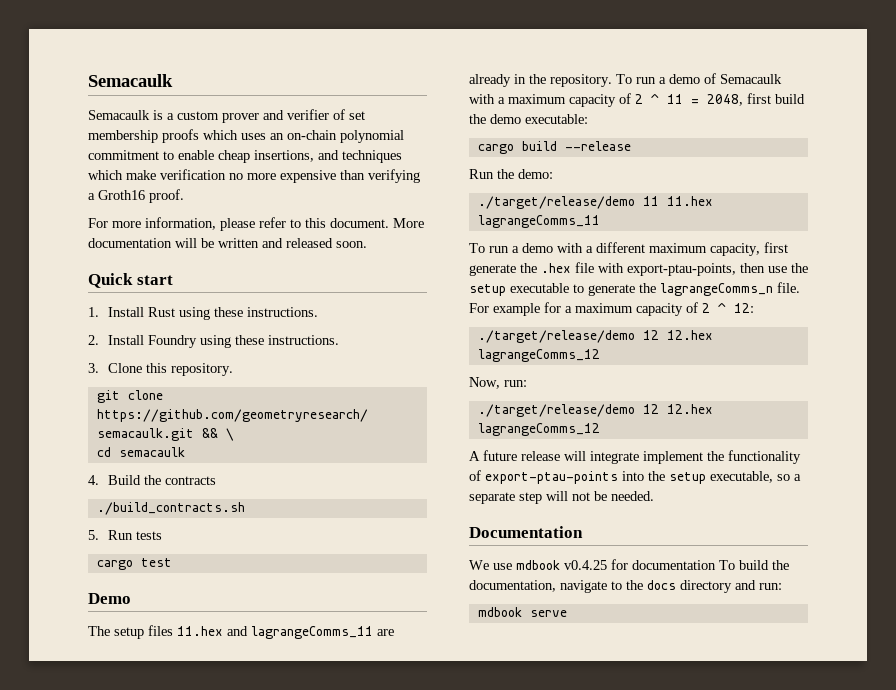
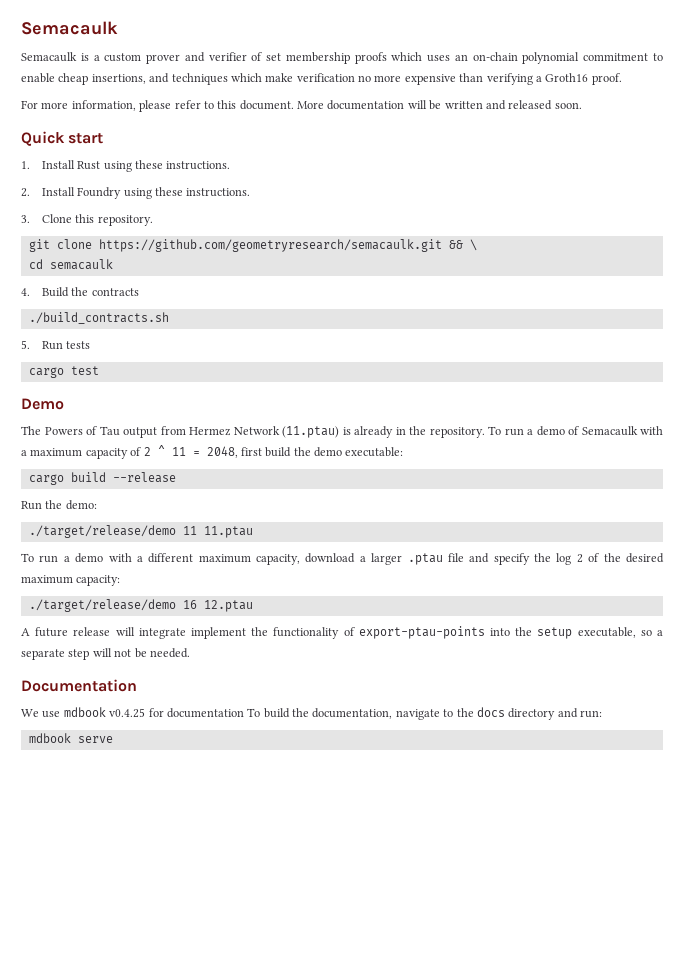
[114,625,394,639] setup files 11.hex and lagrangeComms_11 are -> [44,426,351,438] Powers of Tau output from Hermez Network (11.ptau) is
[666,196,713,206] [477,215,600,228] 11.hex lagrangeComms_11 -> [203,526,253,538] 11.ptau
[764,242,788,253] [469,262,808,276] [469,282,800,296] [469,302,754,316] [477,330,713,343] [477,349,600,362] [469,377,527,389] [477,404,713,417] [477,423,600,436] first generate the .hex file with export-ptau-points, then use the setup executable to generate the lagrangeComms_n file. For example for a maximum capacity of 2 ^ 12: // ./target/release/demo 12 12.hex lagrangeComms_12 // Now, run: // ./target/release/demo 12 12.hex lagrangeComms_12 -> [305,553,665,565] [21,575,121,586] [28,599,253,612] download a larger .ptau file and specify the log 2 of the desired maximum capacity: // ./target/release/demo 16 12.ptau

